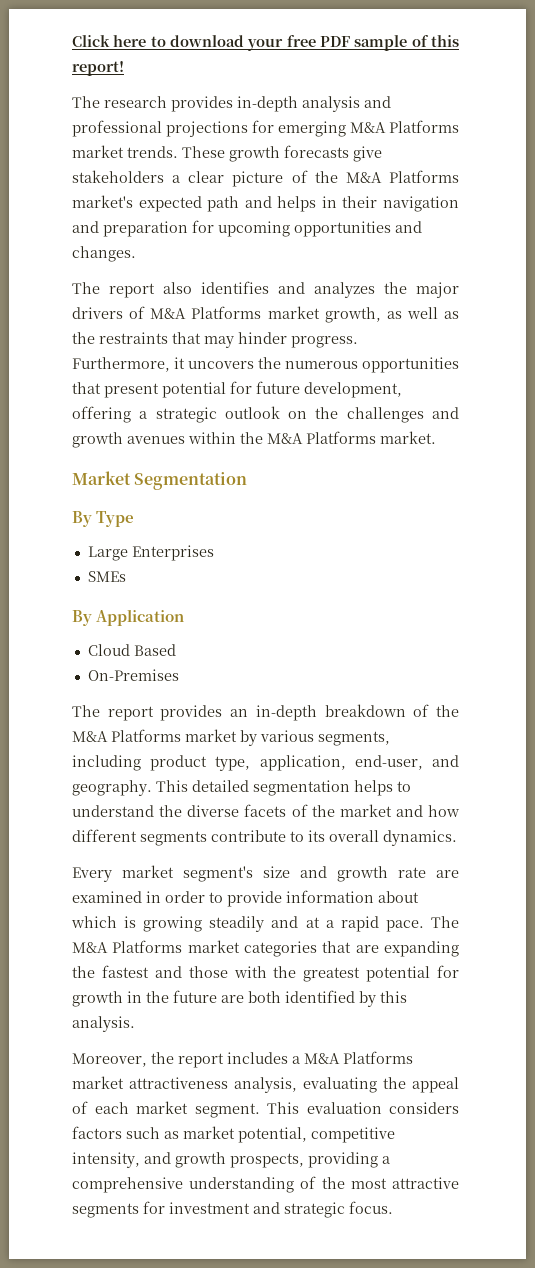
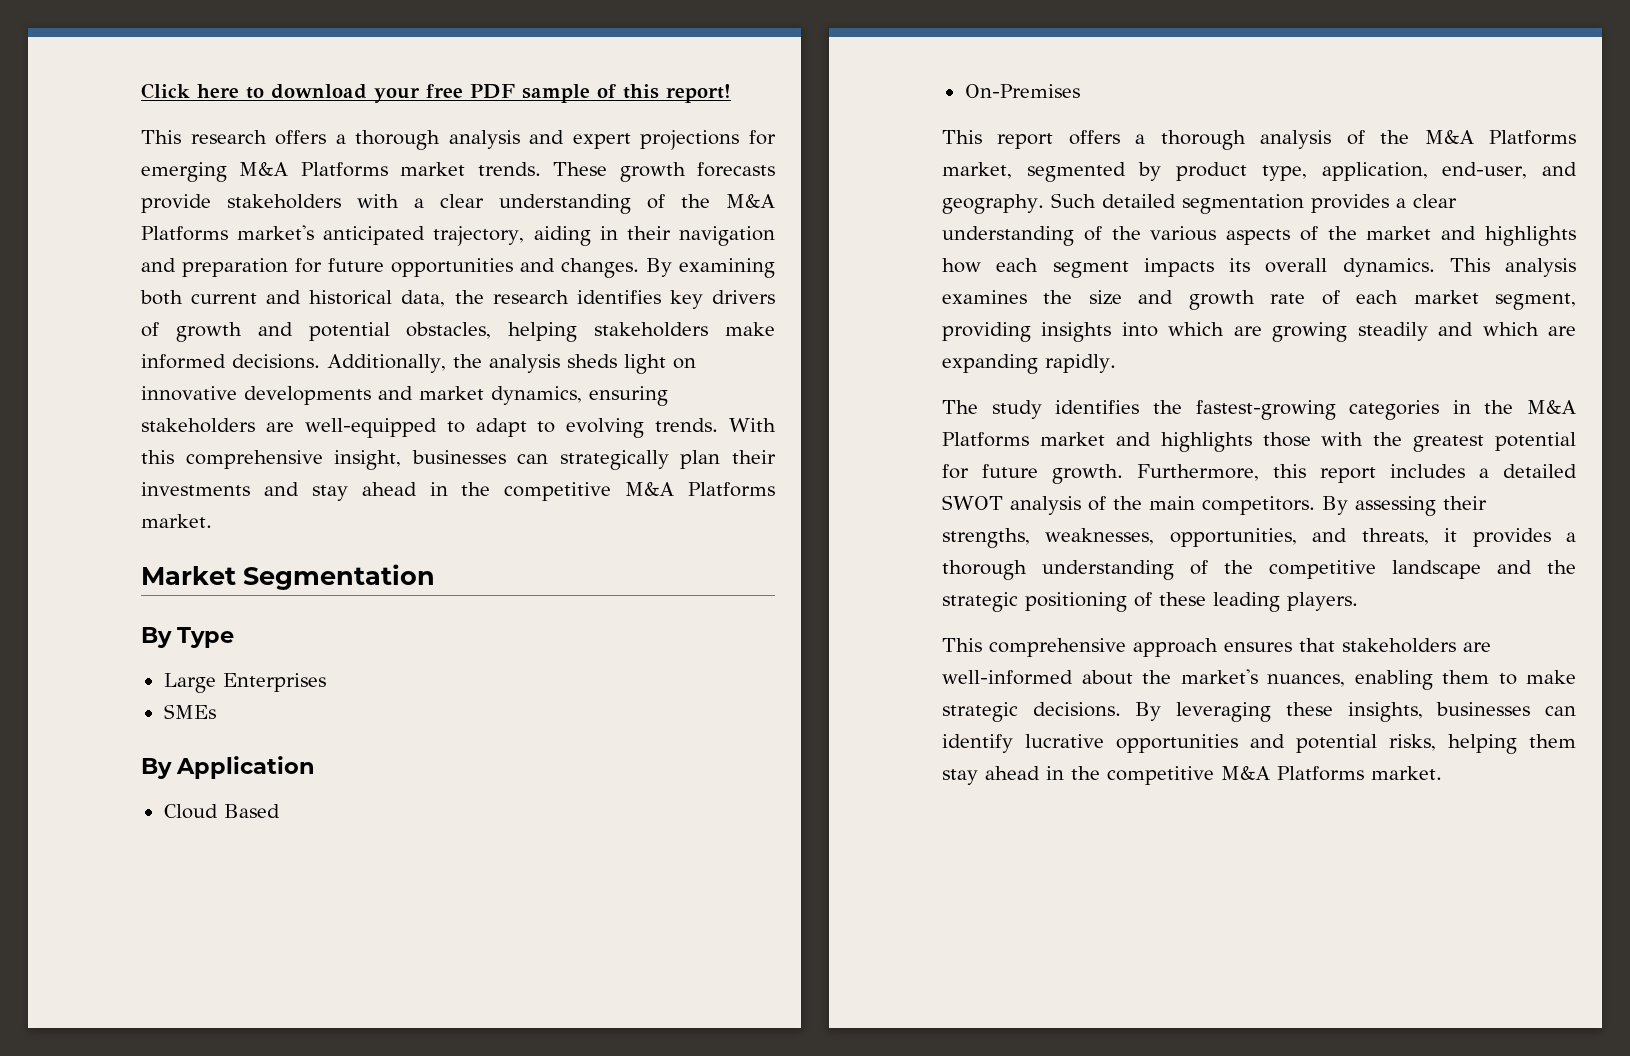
[72,96,298,112] The research provides in-depth -> [141,130,441,150] This research offers a thorough
[72,120,162,137] professional -> [572,133,631,149] expert
[353,146,382,162] [72,170,284,187] give stakeholders a clear picture -> [141,194,631,214] provide stakeholders with a clear understanding
[138,196,317,212] expected path and helps -> [323,226,591,246] anticipated trajectory, aiding
[218,221,290,237] upcoming -> [328,258,384,272] future
[72,281,459,298] [72,306,459,323] [72,332,358,348] [72,357,459,373] [72,381,402,398] [72,406,459,423] [72,432,263,448] // The report also identifies and analyzes the major drivers of M&A Platforms market growth, as well as the restraints that may hinder progress. Furthermore, it uncovers the numerous opportunities that present potential for future development, offering a strategic outlook on the challenges and growth avenues within the -> [646,258,775,278] [140,290,775,309] [141,322,775,342] [141,354,696,374] [141,386,668,406] [141,418,776,438] [141,450,776,470] [141,482,612,501] By examining both current and historical data, the research identifies key drivers of growth and potential obstacles, helping stakeholders make informed decisions. Additionally, the analysis sheds light on innovative developments and market dynamics, ensuring stakeholders are well-equipped to adapt to evolving trends. With this comprehensive insight, businesses can strategically plan their investments and stay ahead in the competitive
[72,704,460,721] [72,729,390,746] [72,755,141,771] The report provides an in-depth breakdown of the M&A Platforms market by various segments, including -> [942,129,1576,150] [942,162,1162,182] This report offers a thorough analysis of the M&A Platforms market, segmented by
[156,780,188,792] This -> [1050,193,1096,208] Such
[354,780,411,796] [72,804,460,817] [72,829,457,846] [72,865,459,882] [72,890,419,907] [71,916,459,932] [72,940,459,957] [72,965,182,978] helps to understand the diverse facets of the market and how different segments contribute to its overall dynamics. // Every market segment's size and growth rate are examined in order to provide information about which is growing steadily and at a rapid pace. The M&A Platforms market categories that are expanding the fastest and -> [1310,194,1457,213] [942,226,1576,246] [942,258,1576,278] [942,290,1576,310] [942,322,1576,342] [942,354,1116,374] [942,399,1576,420] [942,432,1252,452] provides a clear understanding of the various aspects of the market and highlights how each segment impacts its overall dynamics. This analysis examines the size and growth rate of each market segment, providing insights into which are growing steadily and which are expanding rapidly. // The study identifies the fastest-growing categories in the M&A Platforms market and highlights
[72,990,407,1007] [72,1016,135,1032] [72,1051,413,1068] [72,1076,459,1093] [72,1101,459,1118] [72,1126,395,1143] [72,1152,390,1168] [72,1176,459,1193] [72,1201,393,1218] growth in the future are both identified by this analysis. // Moreover, the report includes a M&A Platforms market attractiveness analysis, evaluating the appeal of each market segment. This evaluation considers factors such as market potential, competitive intensity, and growth prospects, providing a comprehensive understanding of the most attractive segments for investment and strategic focus. -> [982,464,1577,484] [942,495,1487,516] [942,528,1576,548] [942,560,1576,580] [942,592,1358,612] [942,638,1491,657] [942,669,1576,690] [942,702,1576,722] [942,734,1576,754] [942,765,1442,785] future growth. Furthermore, this report includes a detailed SWOT analysis of the main competitors. By assessing their strengths, weaknesses, opportunities, and threats, it provides a thorough understanding of the competitive landscape and the strategic positioning of these leading players. // This comprehensive approach ensures that stakeholders are well-informed about the market's nuances, enabling them to make strategic decisions. By leveraging these insights, businesses can identify lucrative opportunities and potential risks, helping them stay ahead in the competitive M&A Platforms market.

